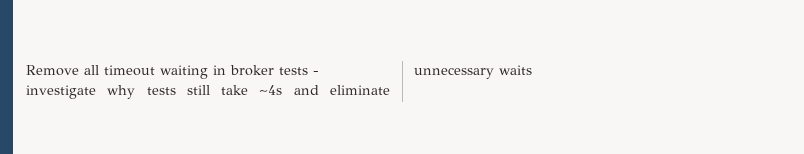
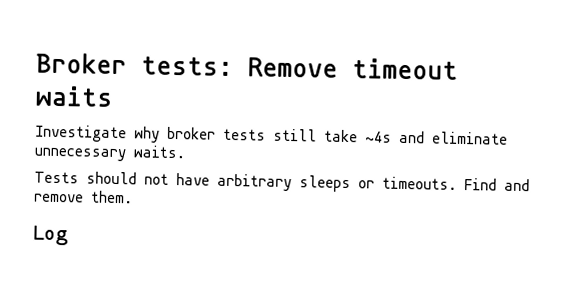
[26,65,319,79] [26,85,136,99] Remove all timeout waiting in broker tests - investigate why -> [36,52,458,80] [35,85,114,107] [35,124,216,143] Broker tests: Remove timeout waits // Investigate why broker
[499,65,532,75] waits -> [133,145,186,159] [34,171,530,193] [34,190,133,204] [33,225,68,246] waits. // Tests should not have arbitrary sleeps or timeouts. Find and remove them. // Log

